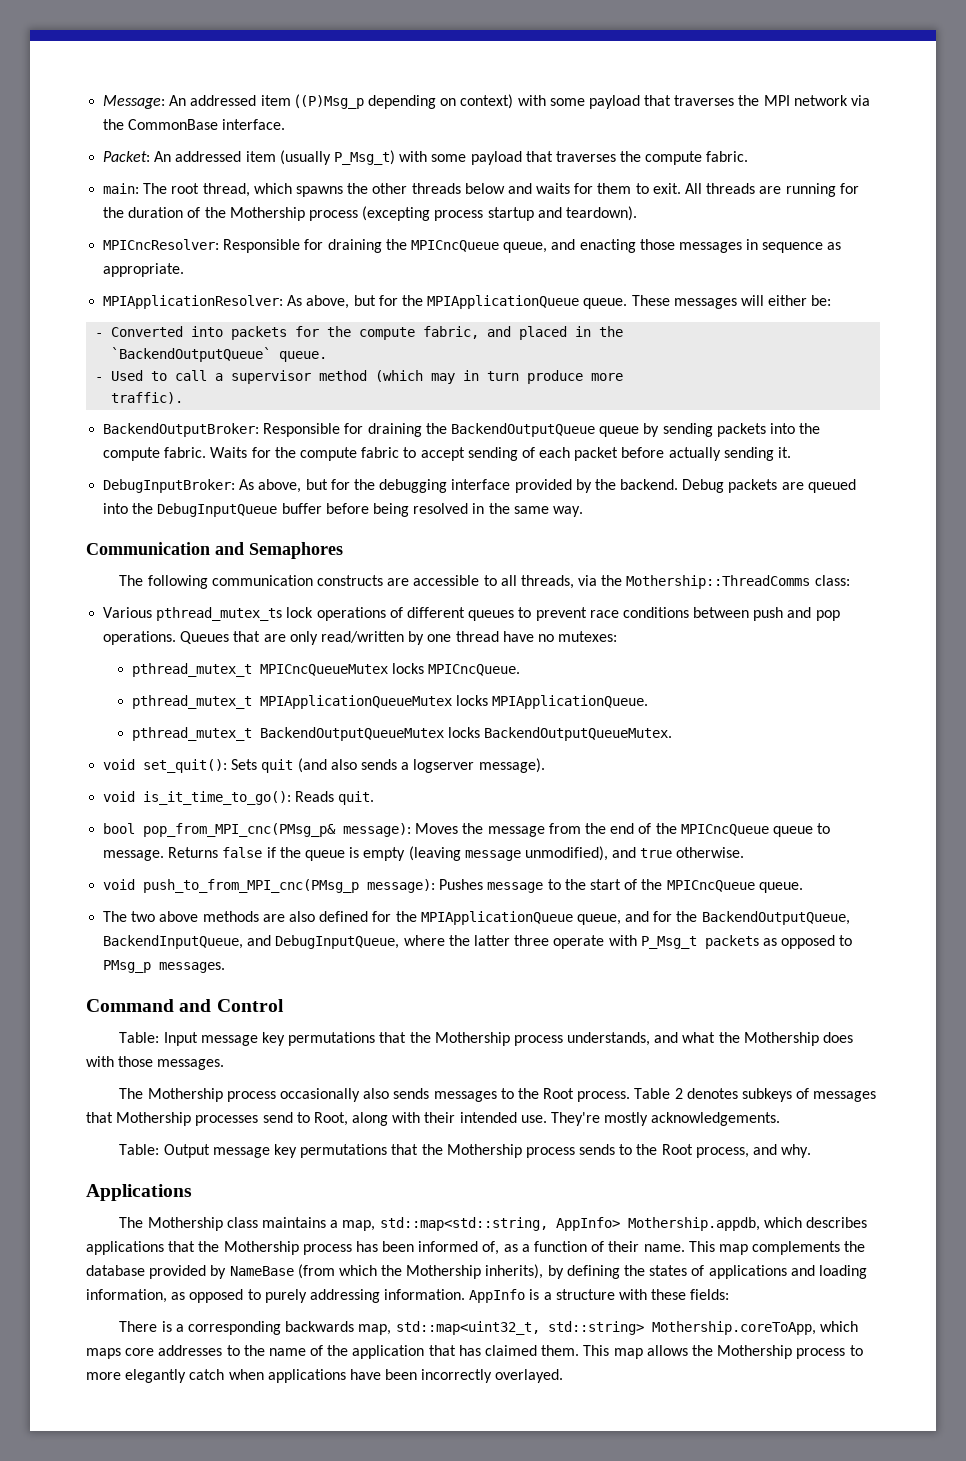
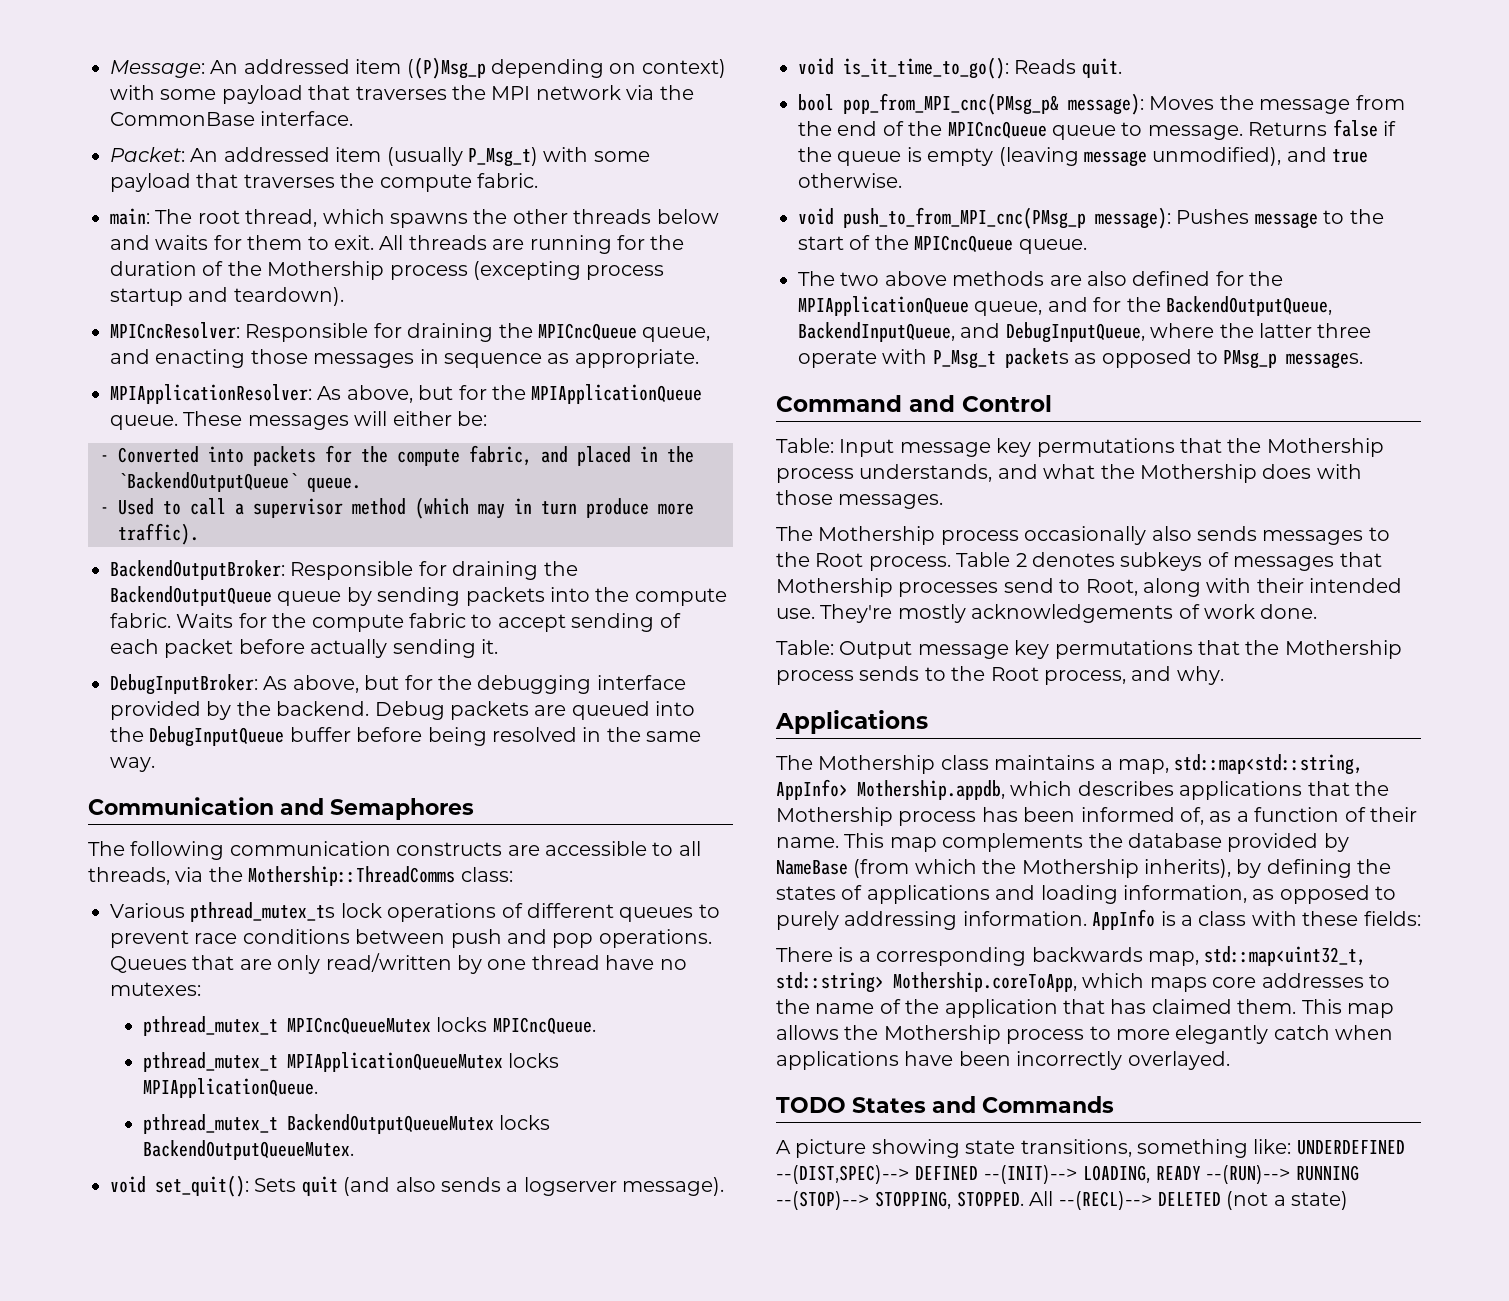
[651,1112,781,1126] acknowledgements. -> [971,604,1318,623] acknowledgements of work done.
[555,1289,615,1300] structure -> [1198,911,1247,926] class
(564, 1376) none -> [776,1096,1114,1113] [776,1139,1405,1158] [776,1165,1360,1184] [776,1191,1349,1210] // TODO States and Commands // A picture showing state transitions, something like: UNDERDEFINED --(DIST,SPEC)--> DEFINED --(INIT)--> LOADING, READY --(RUN)--> RUNNING --(STOP)--> STOPPING, STOPPED. All --(RECL)--> DELETED (not a state)

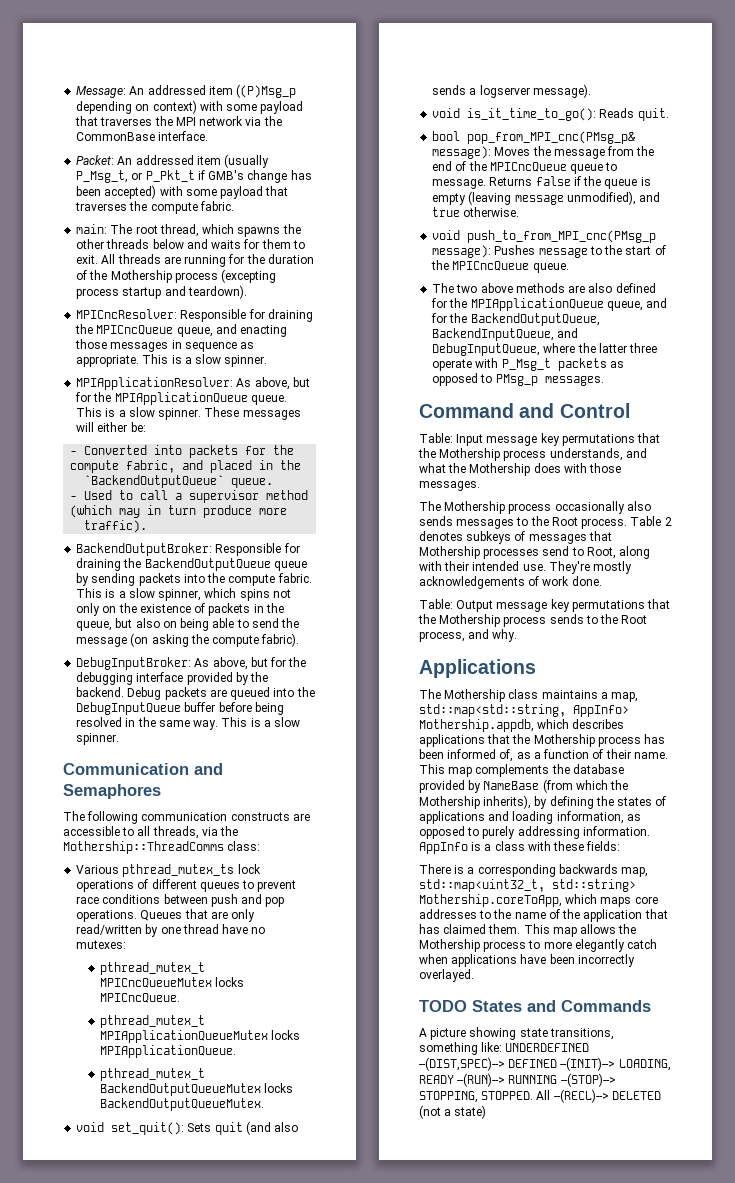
[468,147,538,167] P_Msg_t) -> [76,170,312,183] [76,185,157,199] P_Msg_t, or P_Pkt_t if GMB's change has been accepted)
(699, 358) none -> [142,354,268,367] This is a slow spinner.
(178, 422) none -> [76,407,202,420] This is a slow spinner.
[176,613,681,632] [110,639,498,658] Waits for the compute fabric to accept sending of each packet before actually sending it. -> [76,588,291,601] [76,603,284,616] [76,618,300,631] [76,633,300,647] This is a slow spinner, which spins not only on the existence of packets in the queue, but also on being able to send the message (on asking the compute fabric).
(155, 764) none -> [221,717,301,727] [76,733,120,745] This is a slow spinner.

